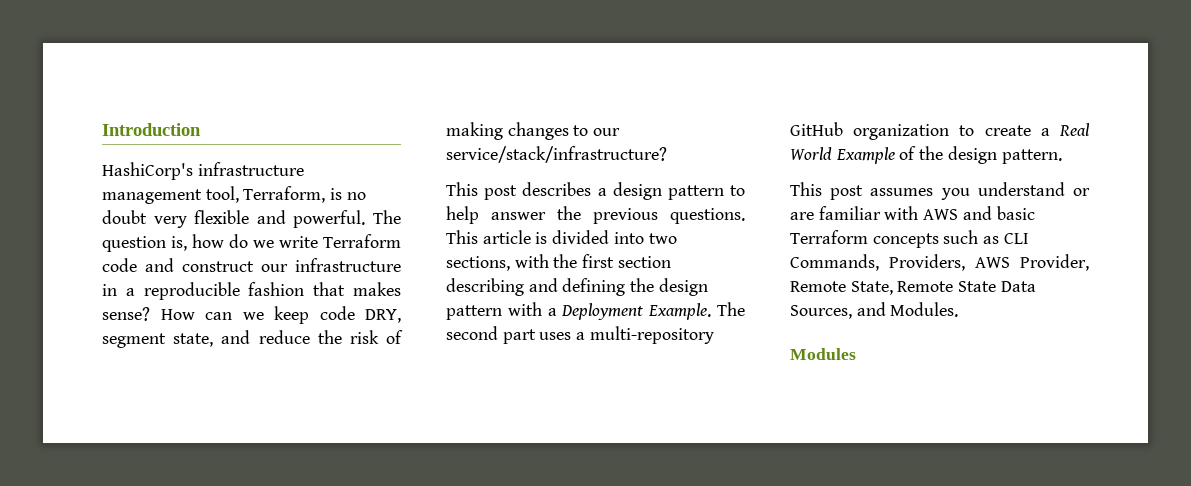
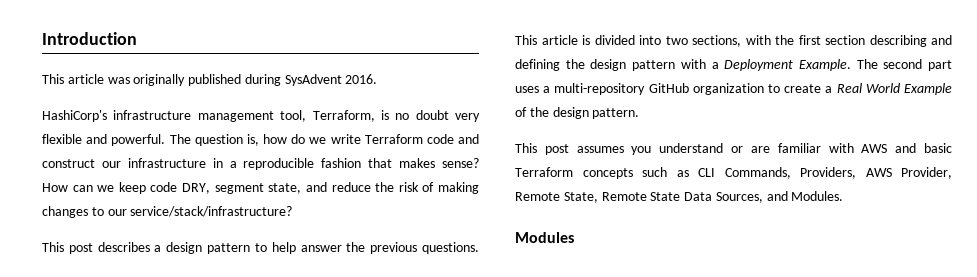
(201, 129) none -> [42,74,378,86] // This article was originally published during SysAdvent 2016.

